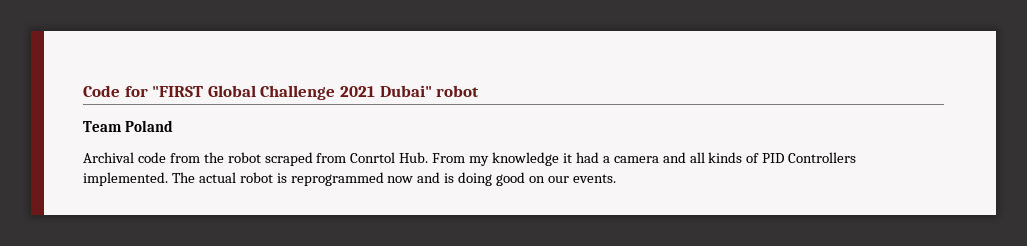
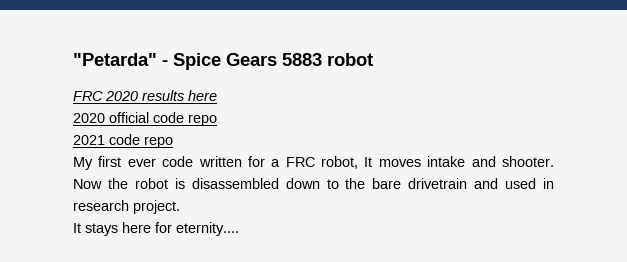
[83,85,480,100] [83,120,173,132] [83,152,857,166] [83,172,616,186] Code for "FIRST Global Challenge 2021 Dubai" robot // Team Poland // Archival code from the robot scraped from Conrtol Hub. From my knowledge it had a camera and all kinds of PID Controllers implemented. The actual robot is reprogrammed now and is doing good on our events. -> [73,53,373,70] [73,90,217,101] [73,112,217,126] [73,134,173,148] [73,156,554,170] [73,178,555,189] [73,200,180,214] [73,222,239,236] "Petarda" - Spice Gears 5883 robot // FRC 2020 results here // 2020 official code repo // 2021 code repo // My first ever code written for a FRC robot, It moves intake and shooter. Now the robot is disassembled down to the bare drivetrain and used in research project. // It stays here for eternity....

